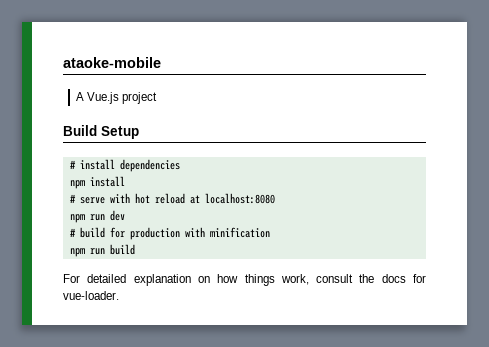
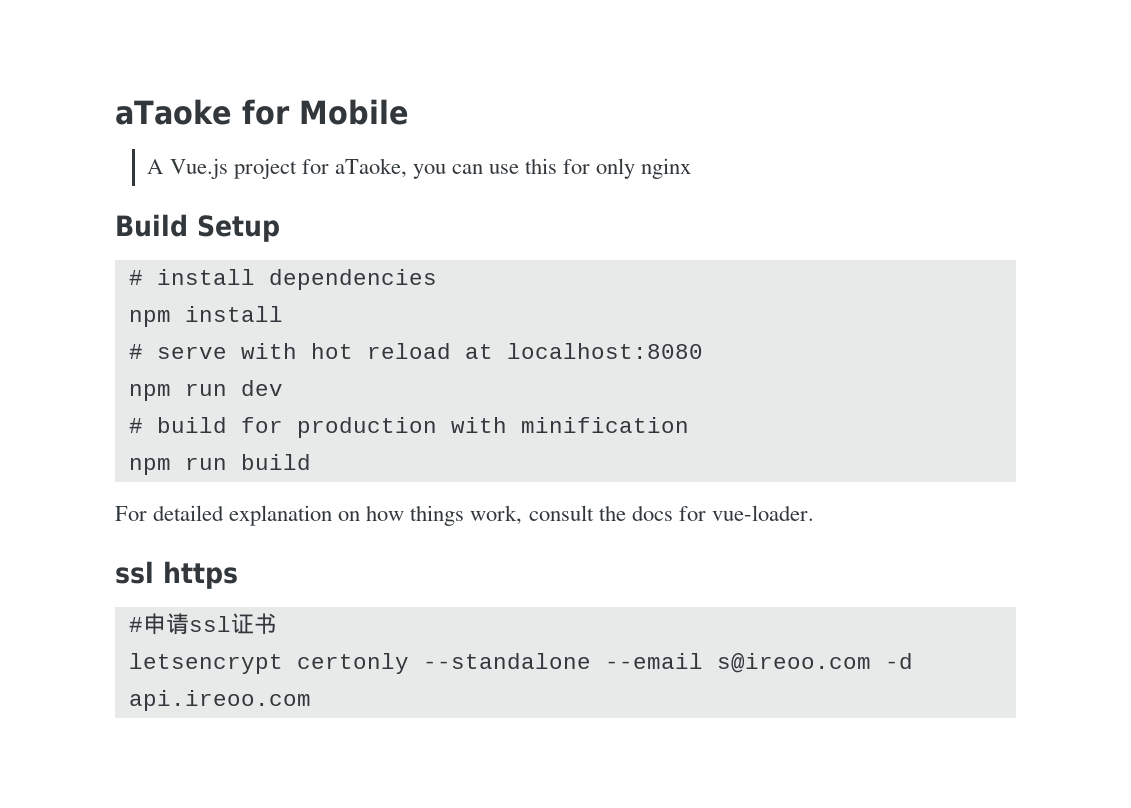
[63,57,161,68] ataoke-mobile -> [115,99,409,125] aTaoke for Mobile
(158, 98) none -> [301,158,692,179] for aTaoke, you can use this for only nginx
(119, 295) none -> [115,561,238,589] [128,613,277,635] [128,653,913,674] [128,690,311,711] // ssl https // #申请ssl证书 // letsencrypt certonly --standalone --email s@ireoo.com -d api.ireoo.com

